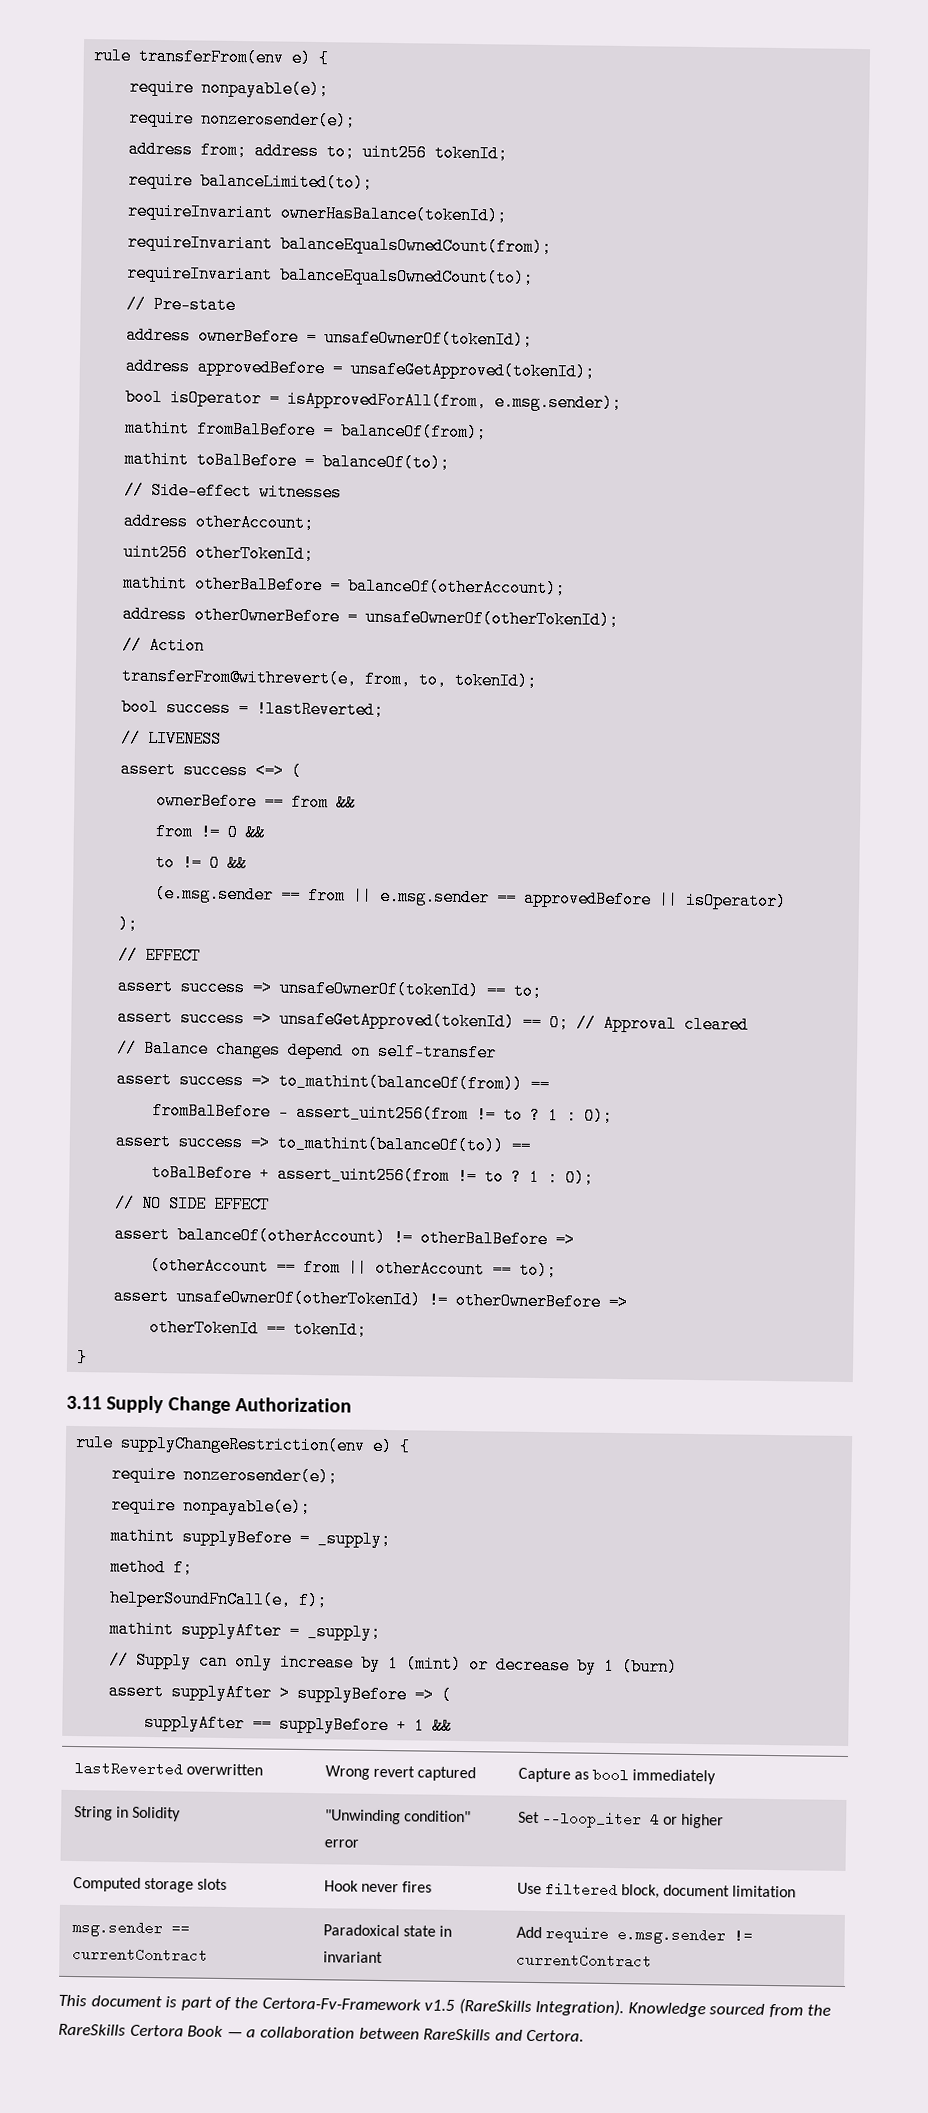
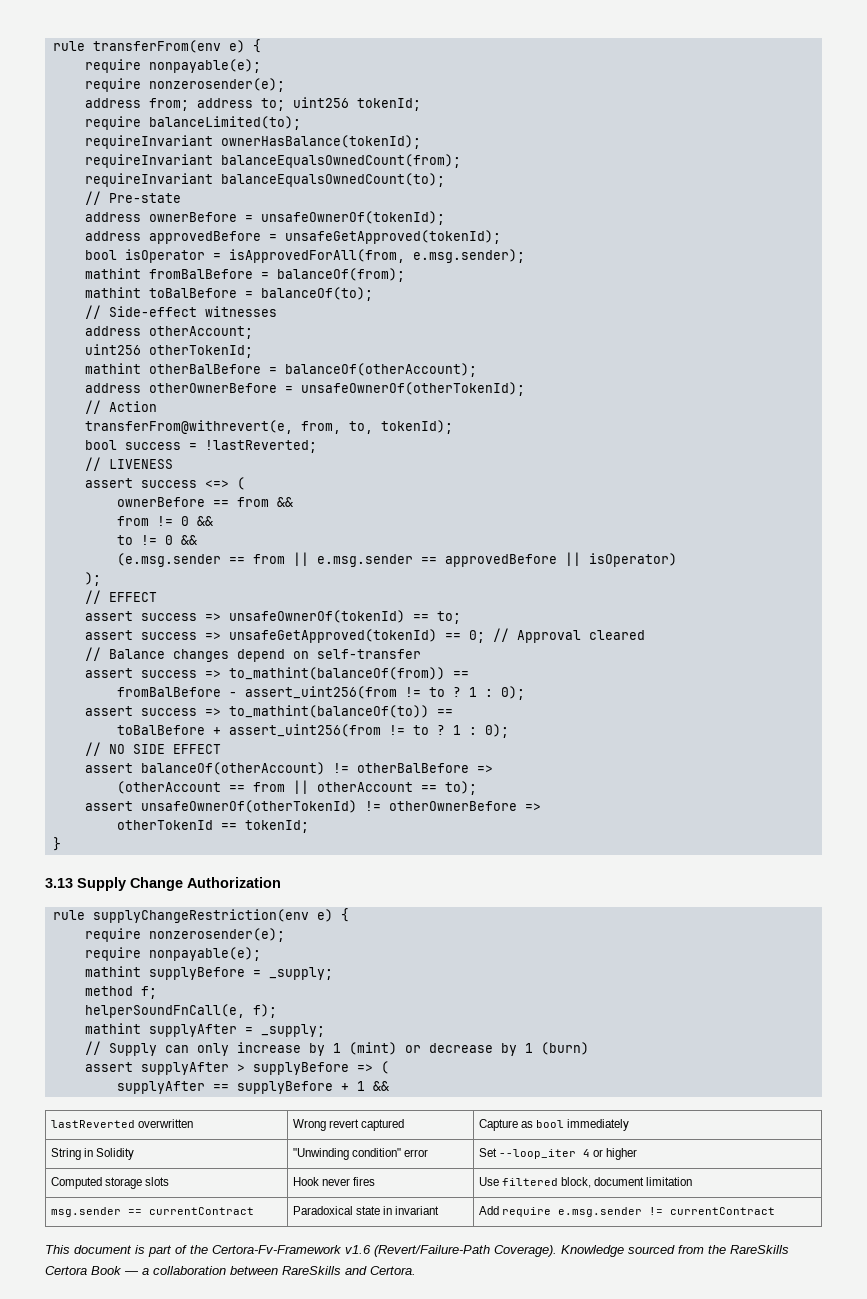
[66,1395,102,1410] 3.11 -> [45,878,73,888] 3.13
[424,1998,625,2017] v1.5 (RareSkills Integration). -> [345,1245,557,1257] v1.6 (Revert/Failure-Path Coverage).

